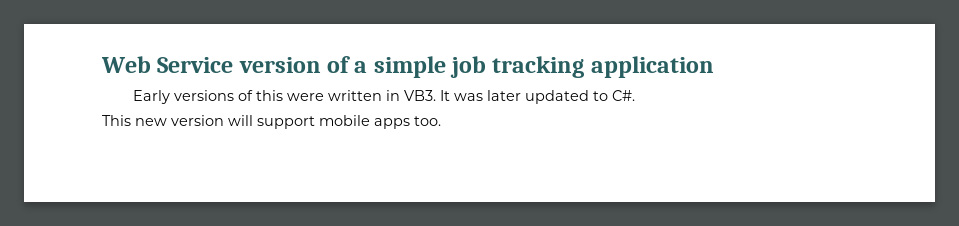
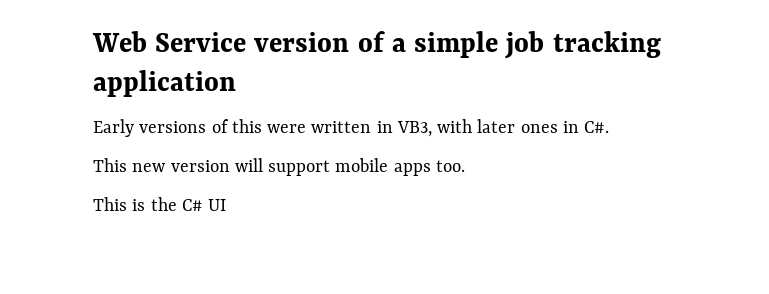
[404,90,609,104] VB3. It was later updated to -> [396,119,579,137] VB3, with later ones in
(441, 121) none -> [93,197,227,211] // This is the C# UI

